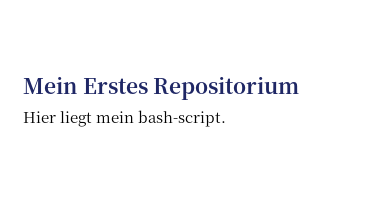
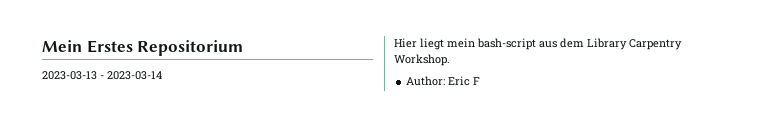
(300, 88) none -> [42,71,162,80] // 2023-03-13 - 2023-03-14
[138,110,227,127] bash-script. -> [477,38,682,50] [394,54,450,66] [406,76,481,86] bash-script aus dem Library Carpentry Workshop. // Author: Eric F

